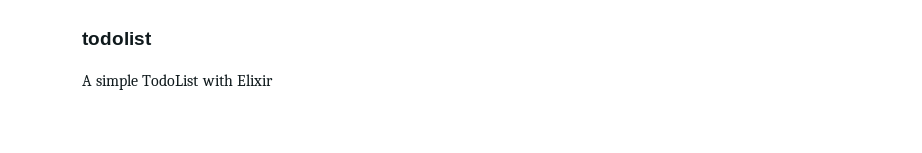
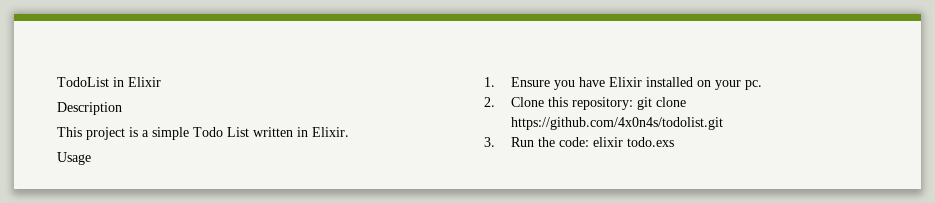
[82,32,152,45] [82,74,273,90] todolist // A simple TodoList with Elixir -> [57,77,161,87] [57,102,122,115] [57,127,349,140] [57,152,91,165] [484,77,763,90] [484,97,687,110] [511,117,724,130] [484,137,675,147] TodoList in Elixir // Description // This project is a simple Todo List written in Elixir. // Usage // 1. Ensure you have Elixir installed on your pc. // 2. Clone this repository: git clone https://github.com/4x0n4s/todolist.git // 3. Run the code: elixir todo.exs

